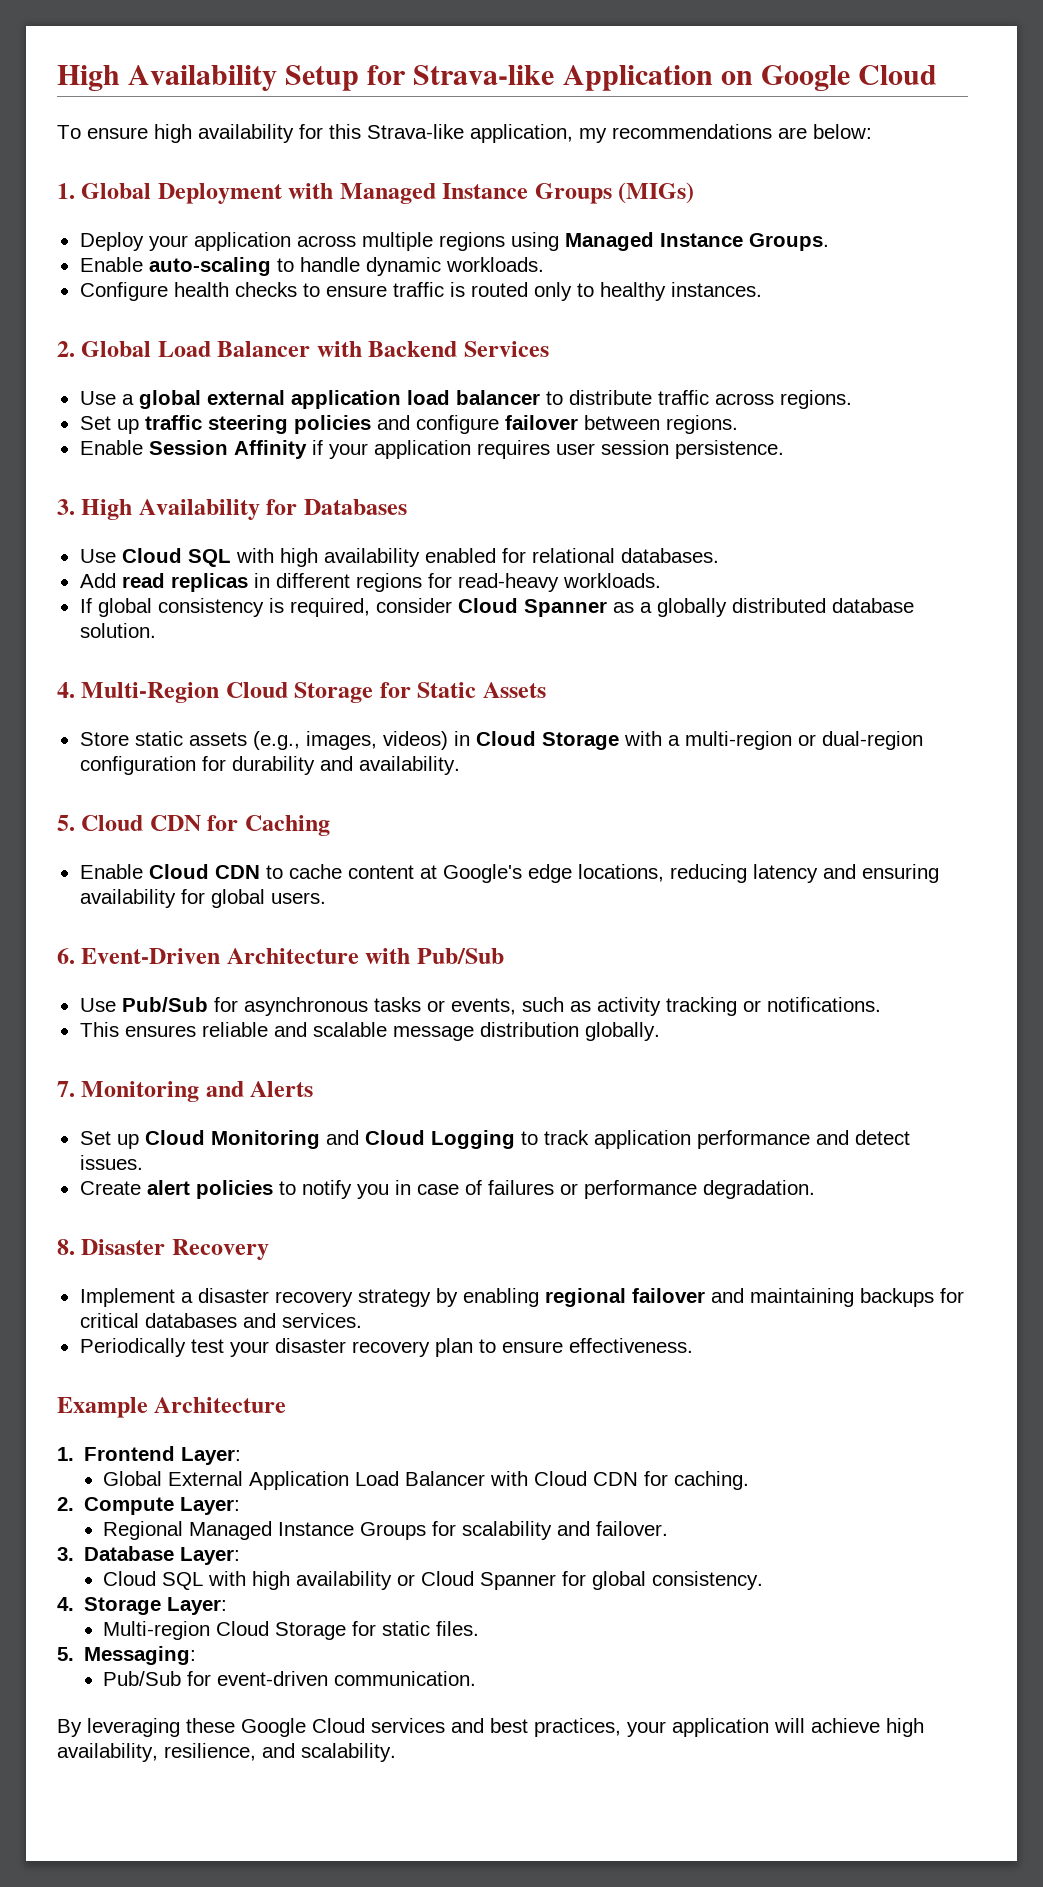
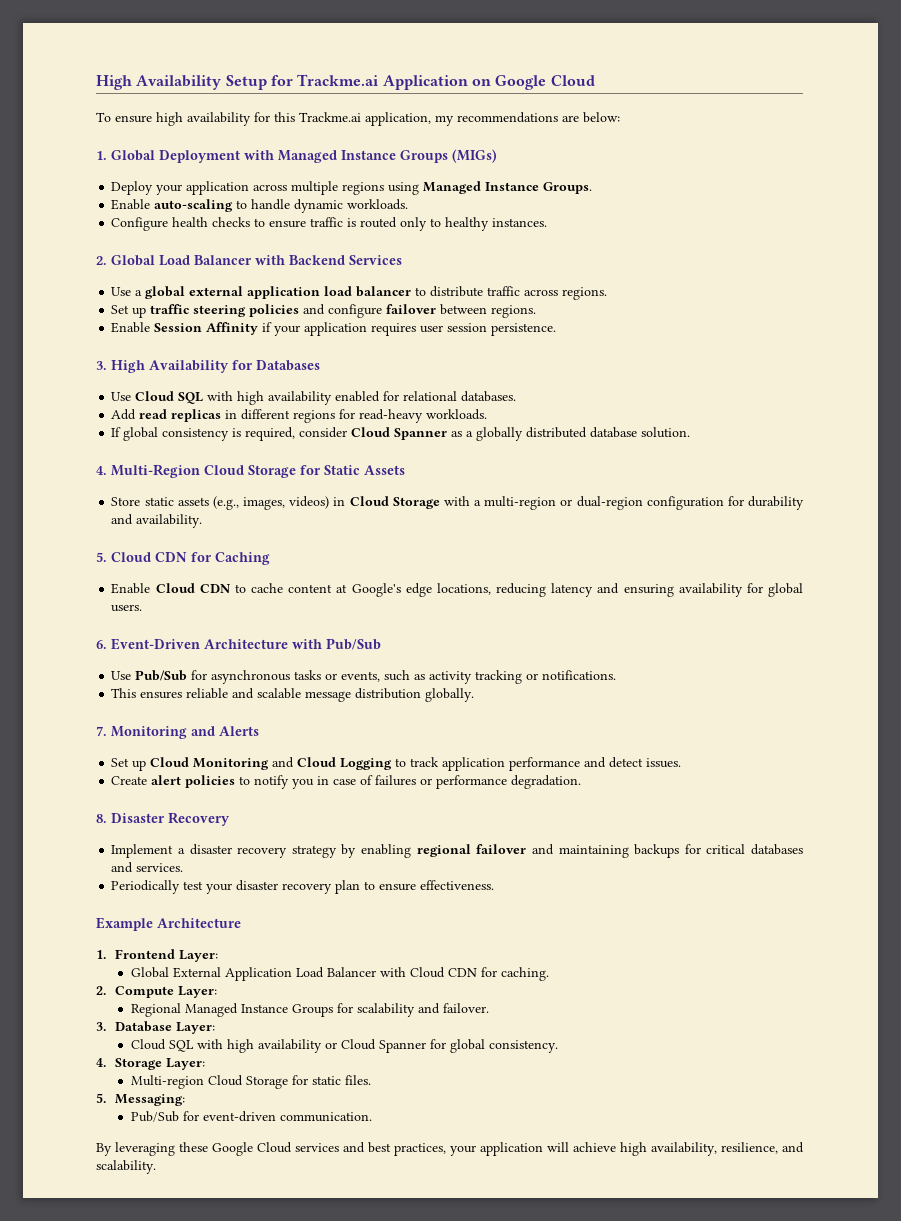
[413,65,555,85] Strava-like -> [297,74,379,86] Trackme.ai
[367,124,464,139] Strava-like -> [299,112,361,122] Trackme.ai

